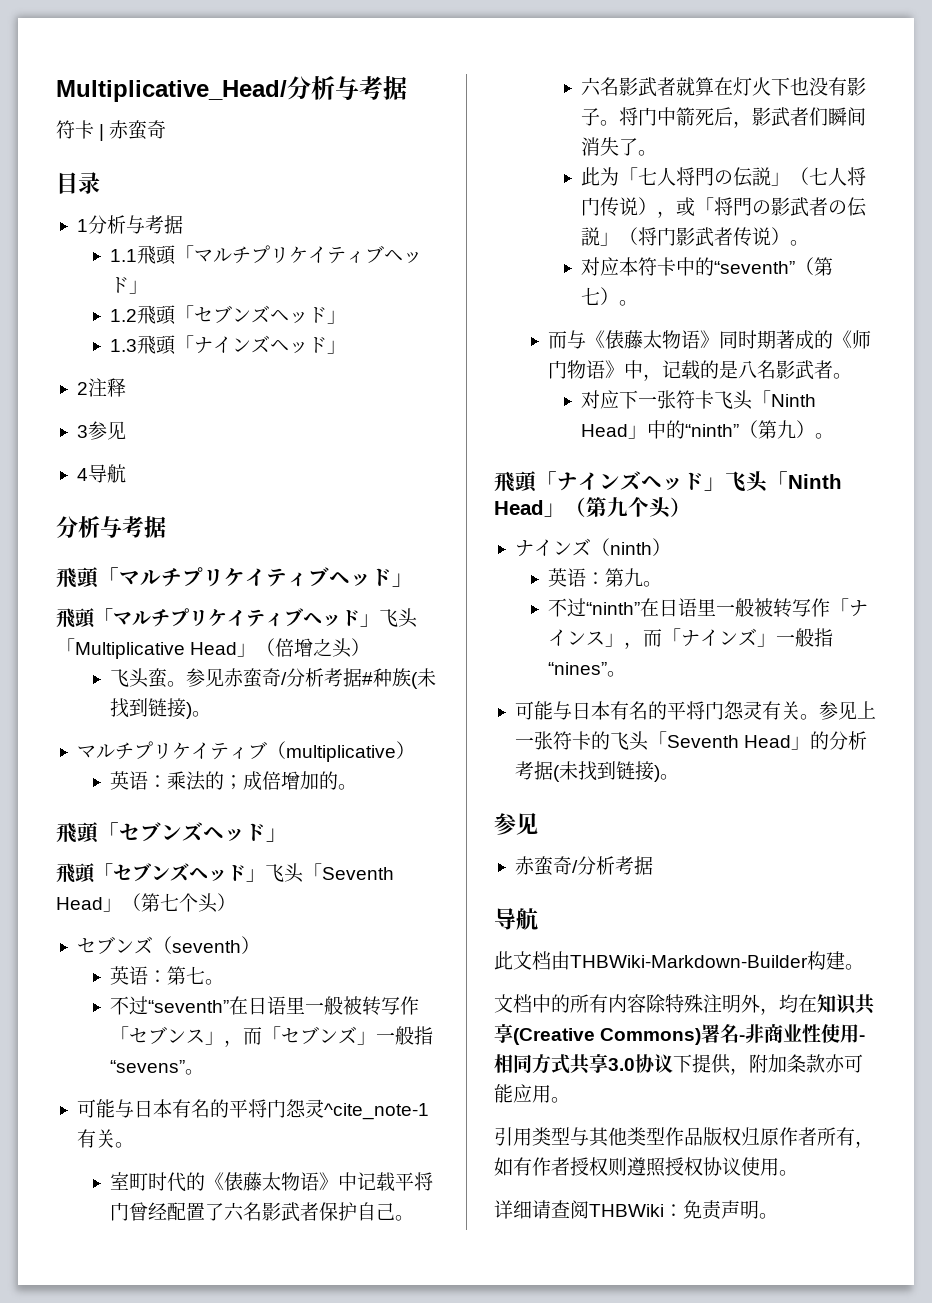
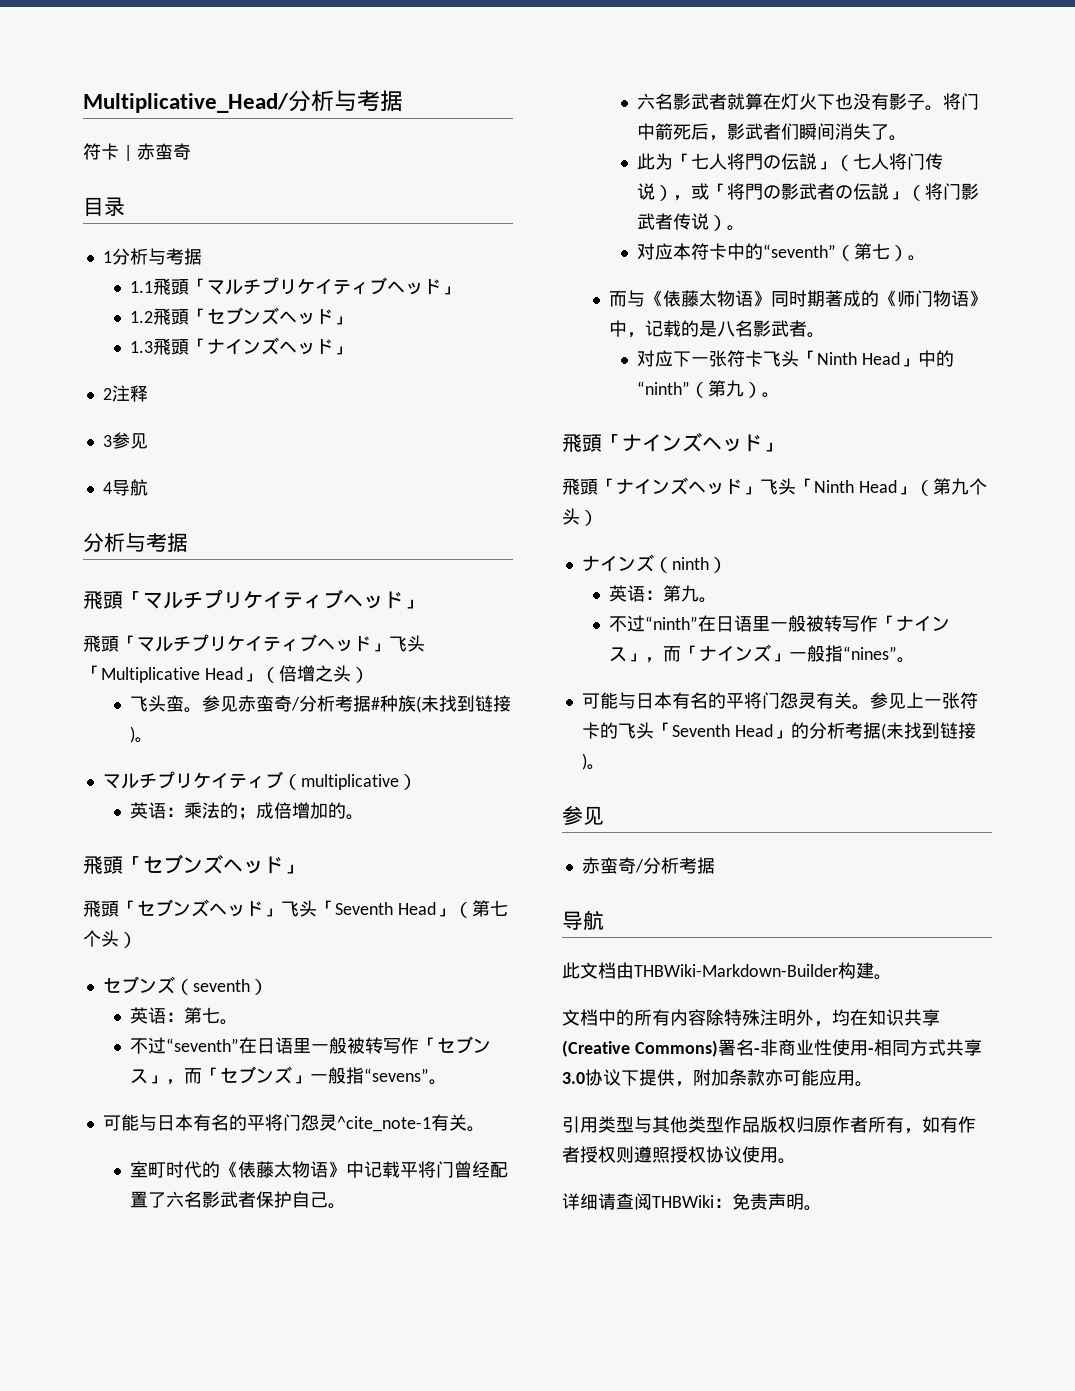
(725, 484) none -> [562,477,760,495] // 飛頭「ナインズヘッド」

